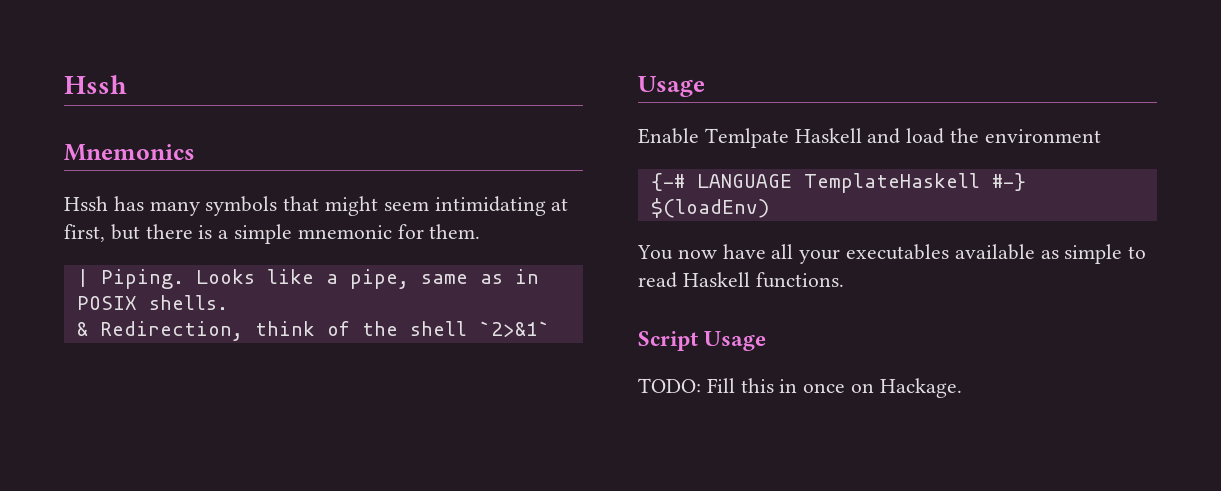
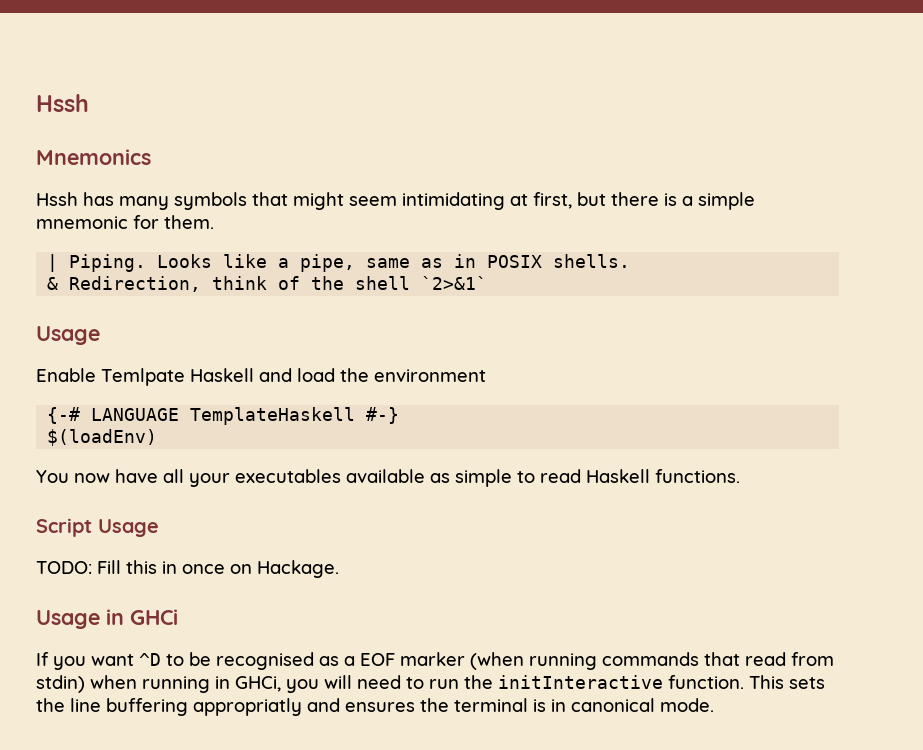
(962, 388) none -> [36,609,178,629] [36,652,834,670] [36,675,825,693] [36,698,714,716] // Usage in GHCi // If you want ^D to be recognised as a EOF marker (when running commands that read from stdin) when running in GHCi, you will need to run the initInteractive function. This sets the line buffering appropriatly and ensures the terminal is in canonical mode.

